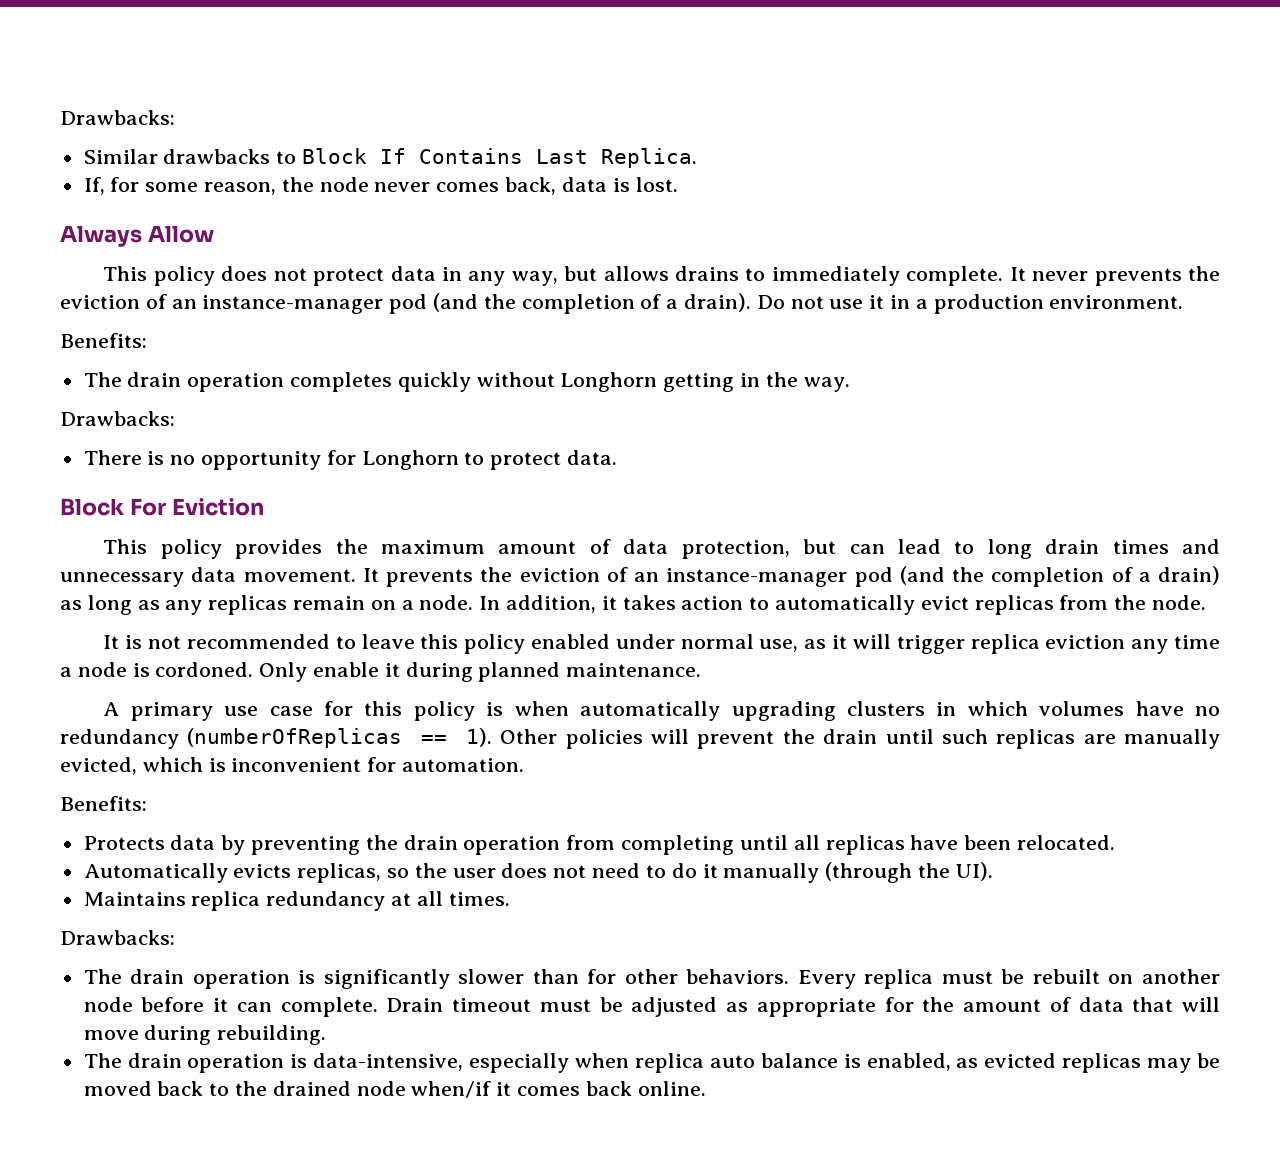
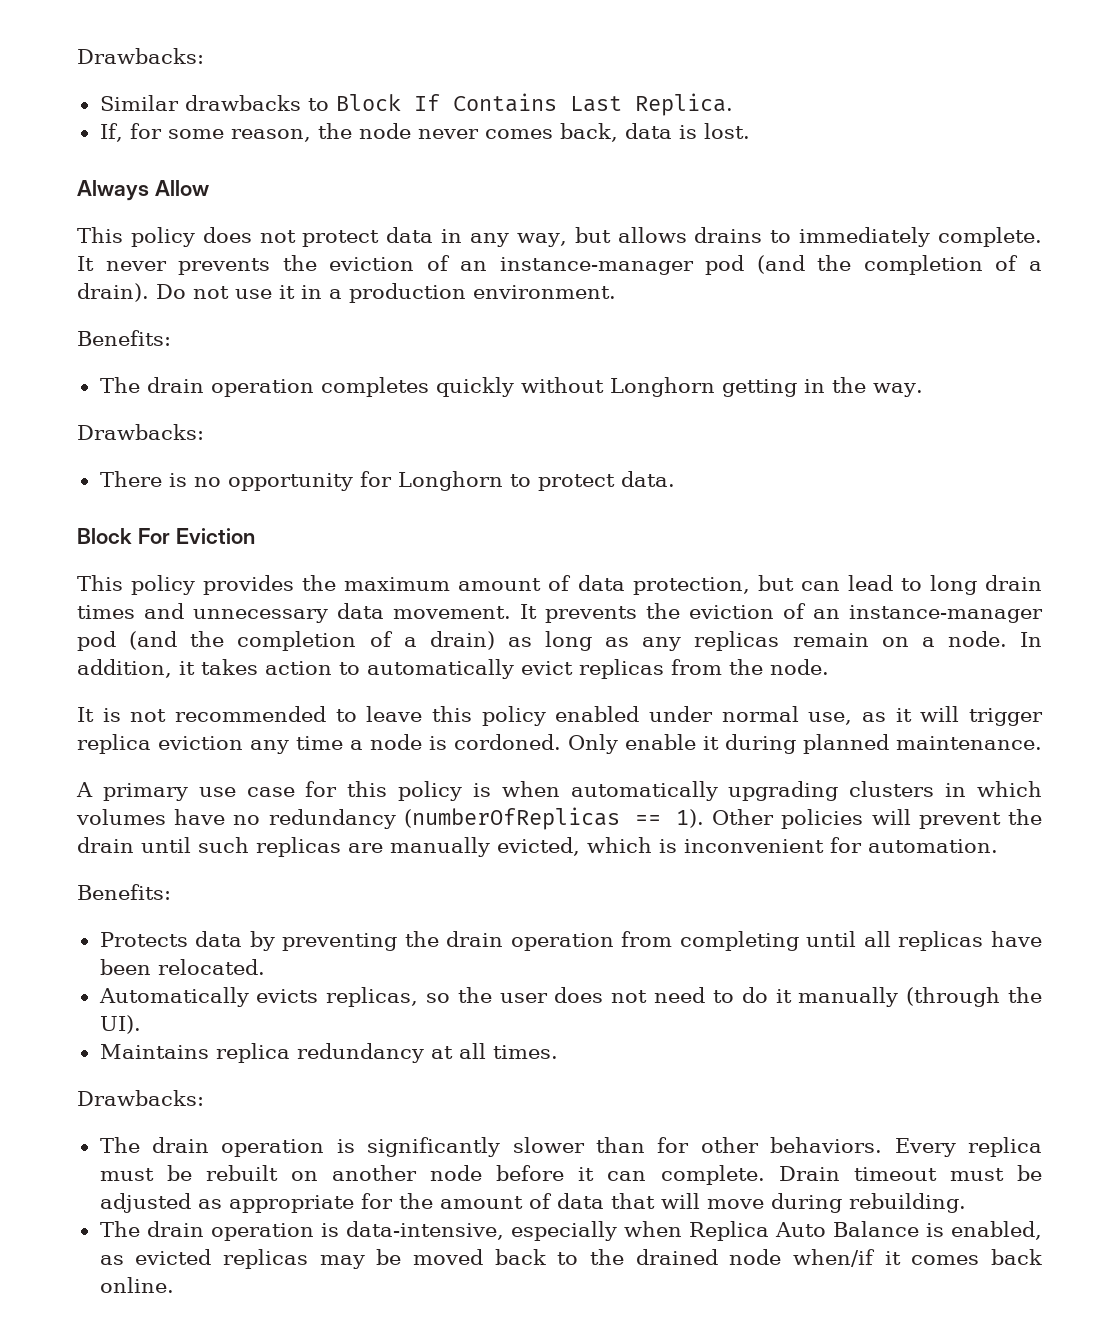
[634,1053,838,1073] replica auto balance -> [688,1221,919,1241] Replica Auto Balance

